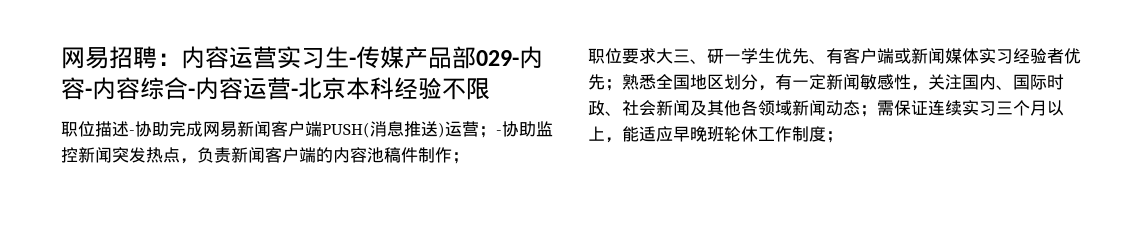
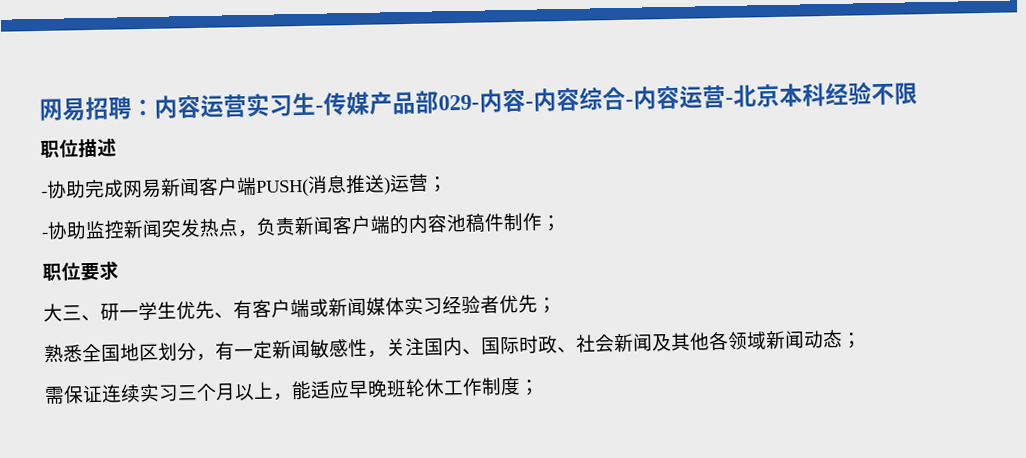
(129, 129) none -> (117, 147) //
(496, 132) none -> (448, 184) //
(656, 56) none -> (119, 270) //
(622, 85) none -> (557, 305) //
(877, 111) none -> (862, 340) //

